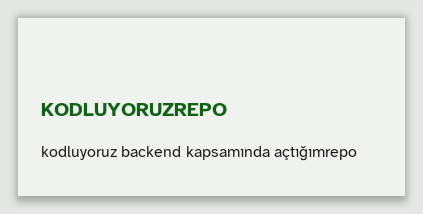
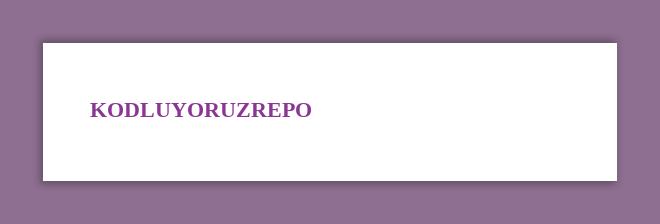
[41,146,357,161] // kodluyoruz backend kapsamında açtığımrepo -> (312, 110) none

